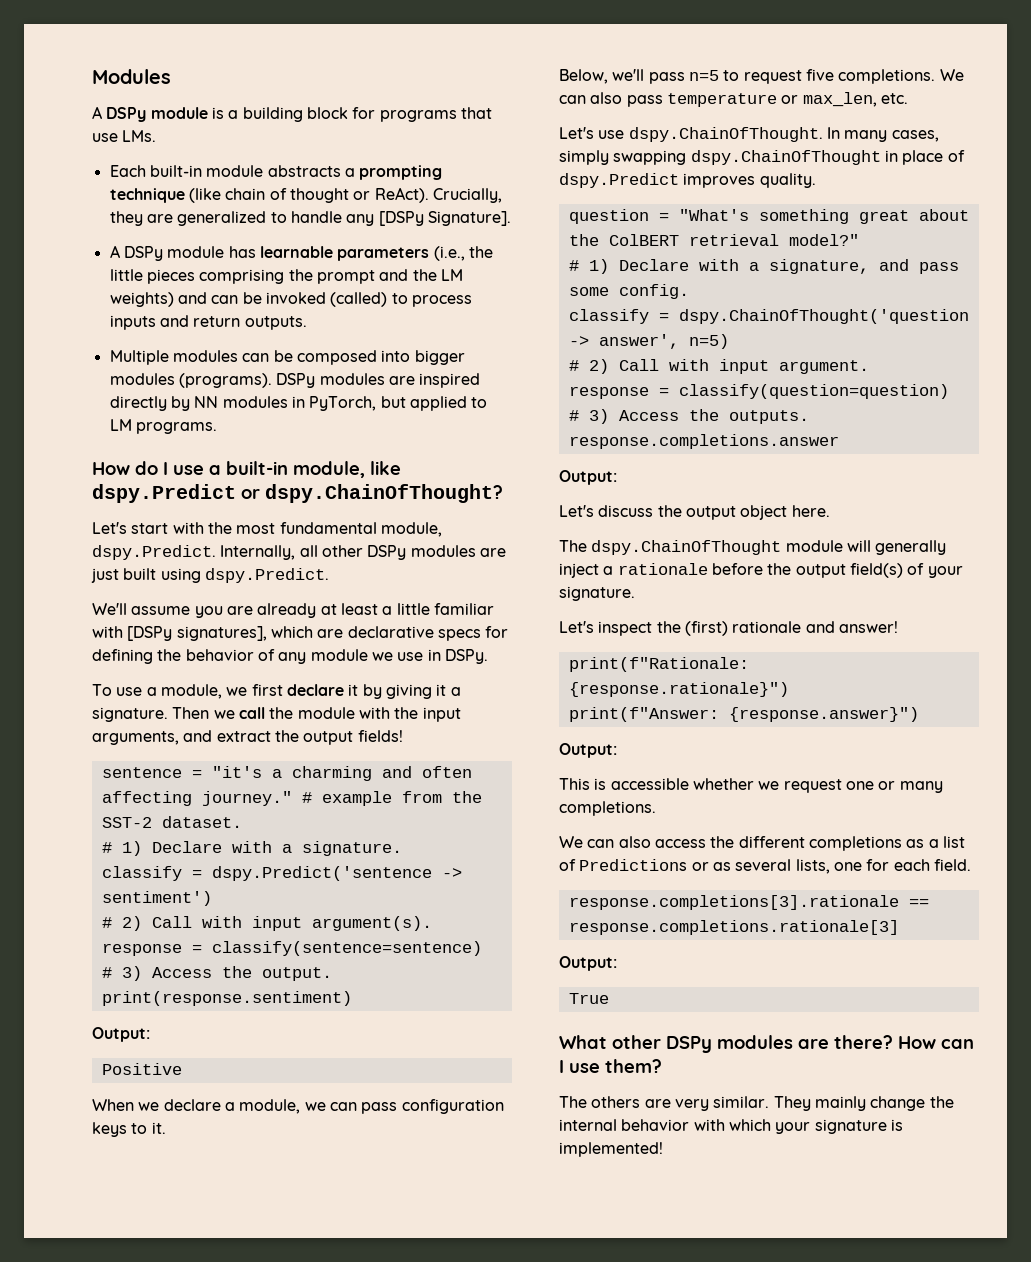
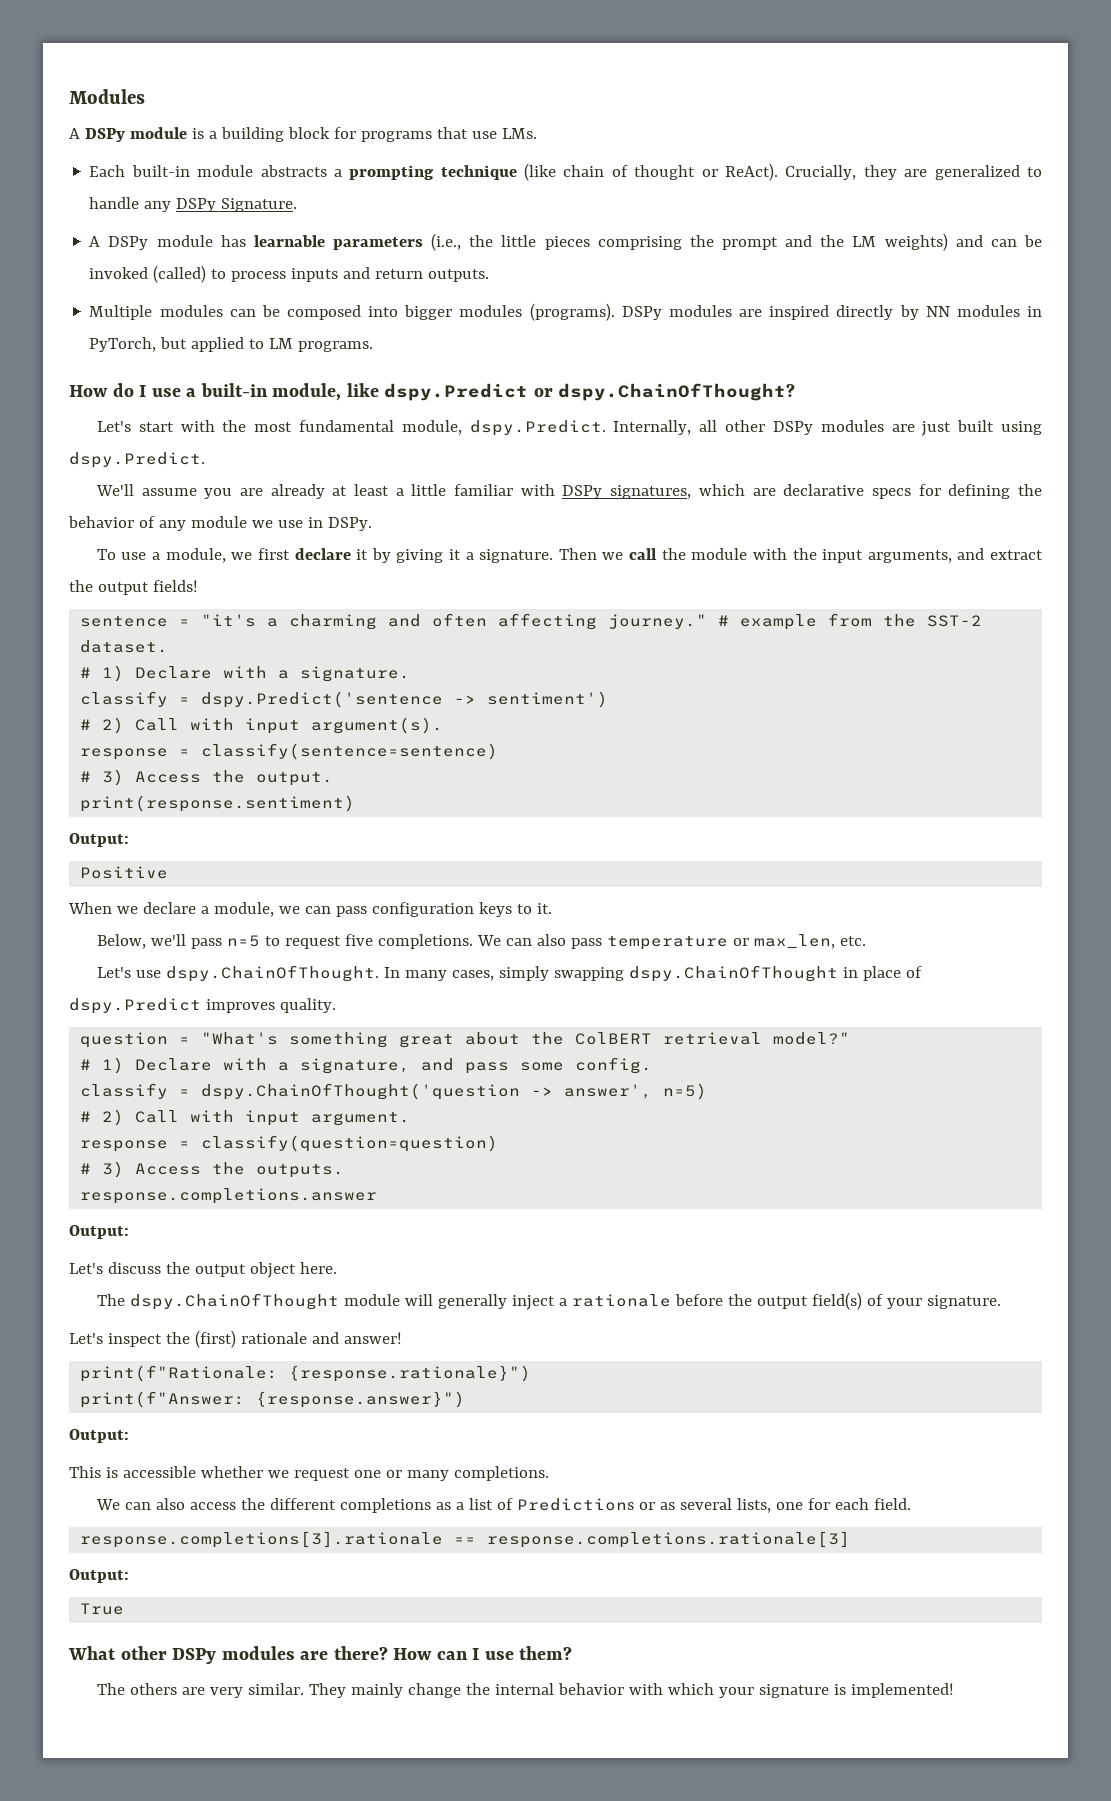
[378,211,511,226] [DSPy Signature]. -> [176,198,298,212] DSPy Signature.
[127,626,267,641] [DSPy signatures], -> [562,485,692,499] DSPy signatures,

